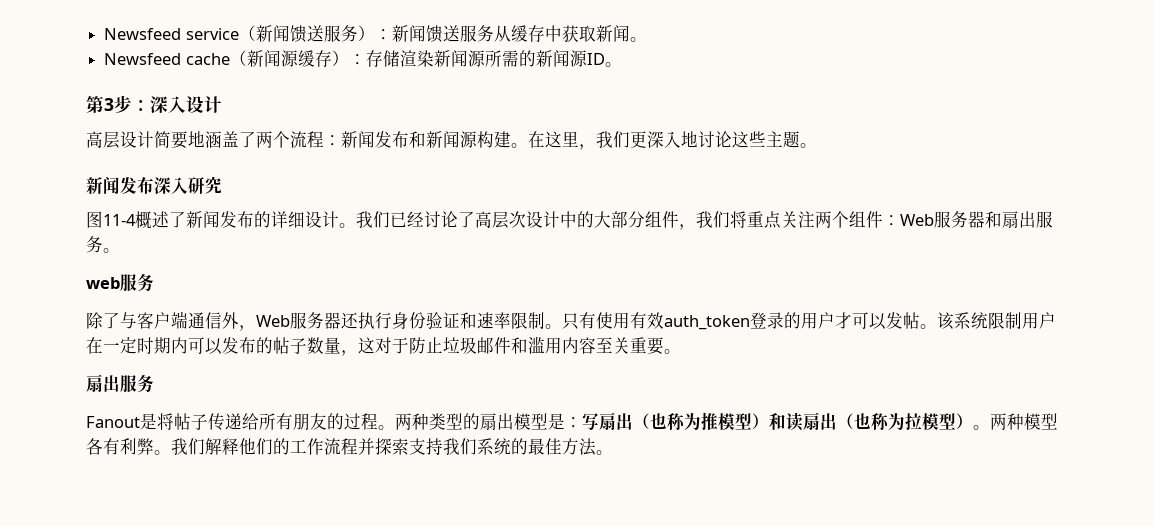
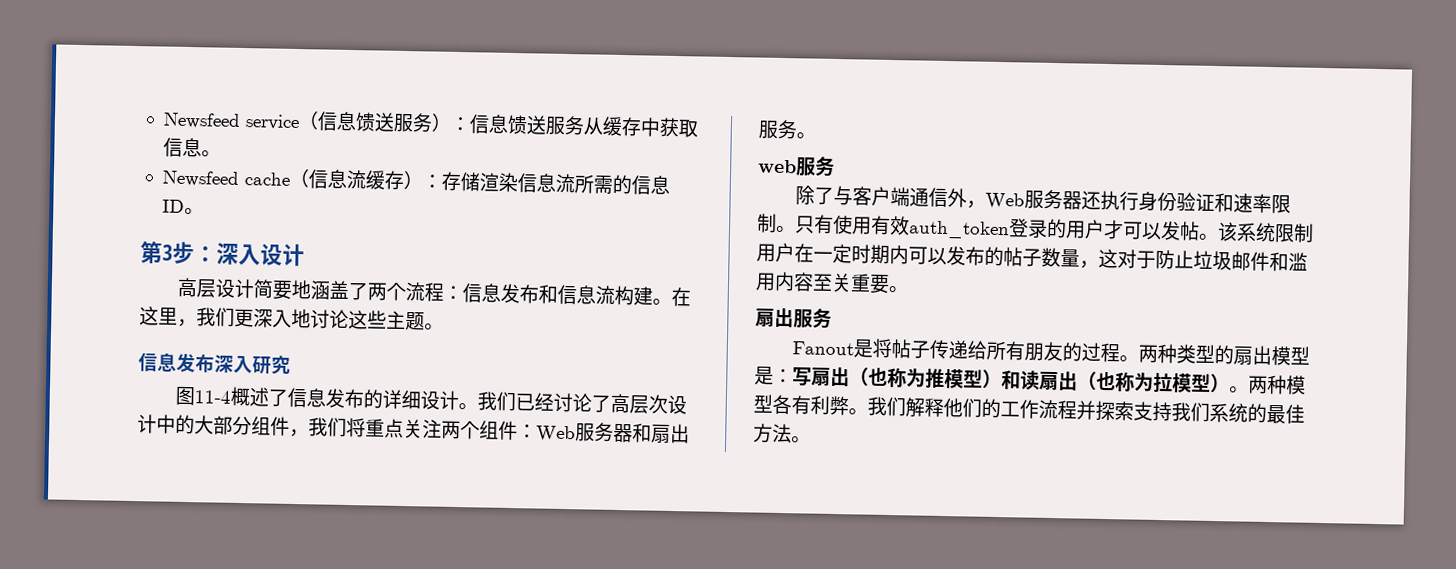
[255,25,290,42] 新闻 -> [316,111,357,132] 信息
[391,25,426,42] 新闻 -> [468,114,509,134] 信息
[595,25,630,42] 新闻 -> [162,137,202,158] 信息
[246,50,298,67] 新闻源 -> [307,169,367,190] 信息流
[433,50,587,67] 新闻源所需的新闻源 -> [516,173,670,195] 信息流所需的信息
[341,131,477,148] 新闻发布和新闻源 -> [462,283,616,305] 信息发布和信息流
[86,177,120,194] 新闻 -> [138,352,177,372] 信息
[186,211,220,228] 新闻 -> [287,387,328,408] 信息

